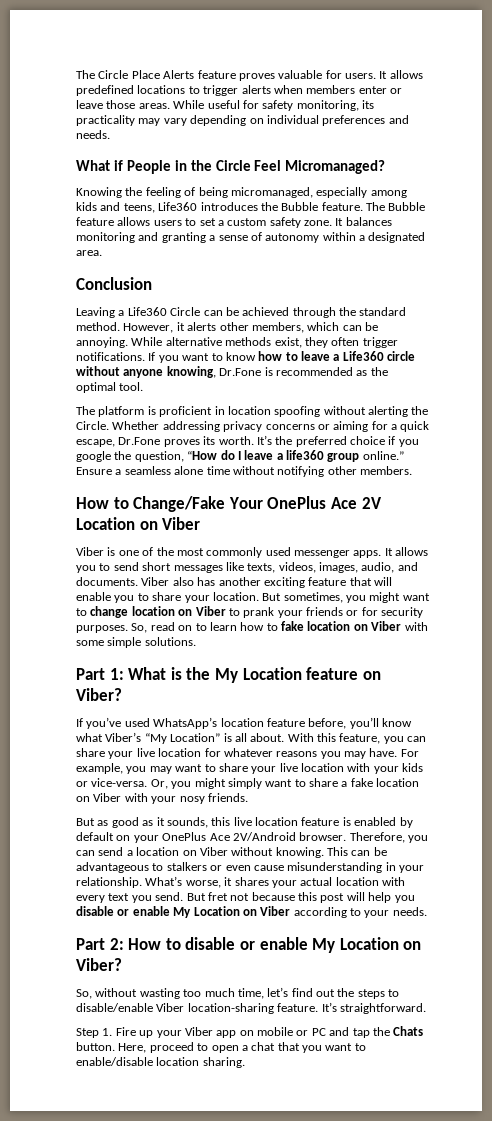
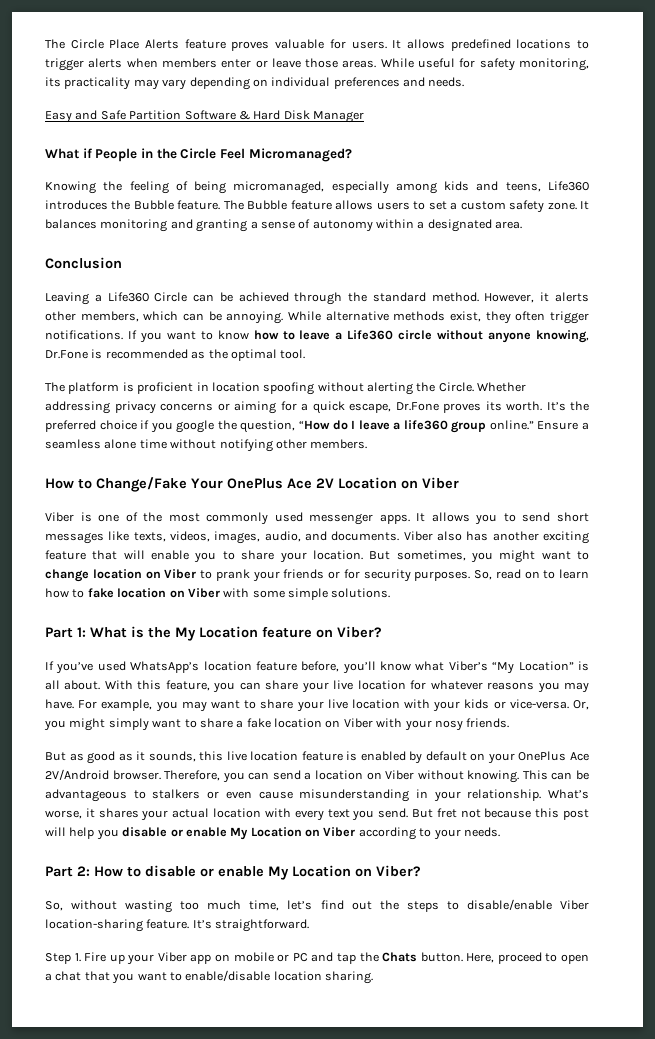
(110, 134) none -> [45,110,364,123] // Easy and Safe Partition Software & Hard Disk Manager

